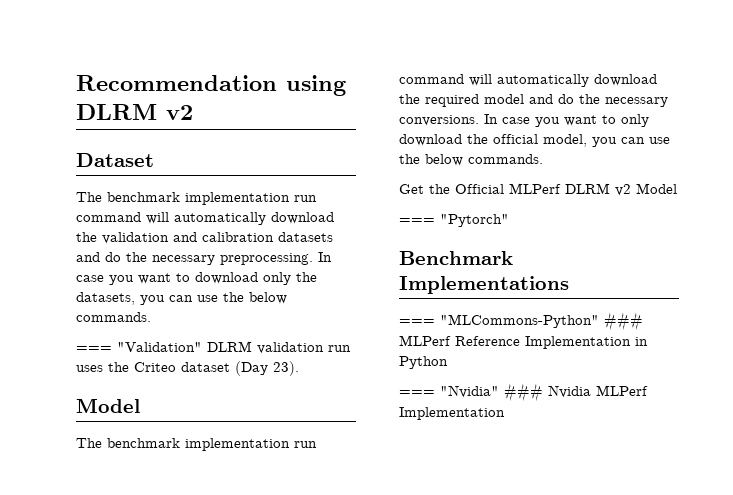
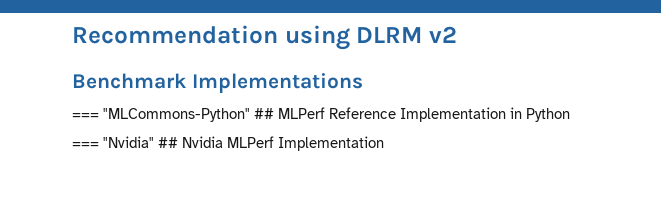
[76,153,154,167] [76,192,317,205] [76,212,334,225] [76,232,333,244] [76,252,332,265] [76,272,317,285] [76,292,287,305] [76,312,151,322] [76,341,351,354] [76,361,299,376] [76,398,140,413] [76,438,317,451] [399,74,657,87] [399,94,668,107] [399,114,649,127] [399,134,670,147] [399,154,543,166] [399,183,677,196] [399,214,509,227] // Dataset // The benchmark implementation run command will automatically download the validation and calibration datasets and do the necessary preprocessing. In case you want to download only the datasets, you can use the below commands. // === "Validation" DLRM validation run uses the Criteo dataset (Day 23). // Model // The benchmark implementation run command will automatically download the required model and do the necessary conversions. In case you want to only download the official model, you can use the below commands. // Get the Official MLPerf DLRM v2 Model // === "Pytorch" -> (457, 34) none
[604,312,643,331] ### -> [254,108,274,119] ##
[504,383,543,402] ### -> [158,137,178,148] ##

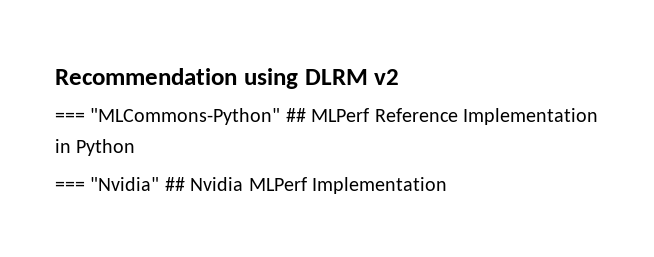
[72,73,363,93] // Benchmark Implementations -> (400, 77) none

